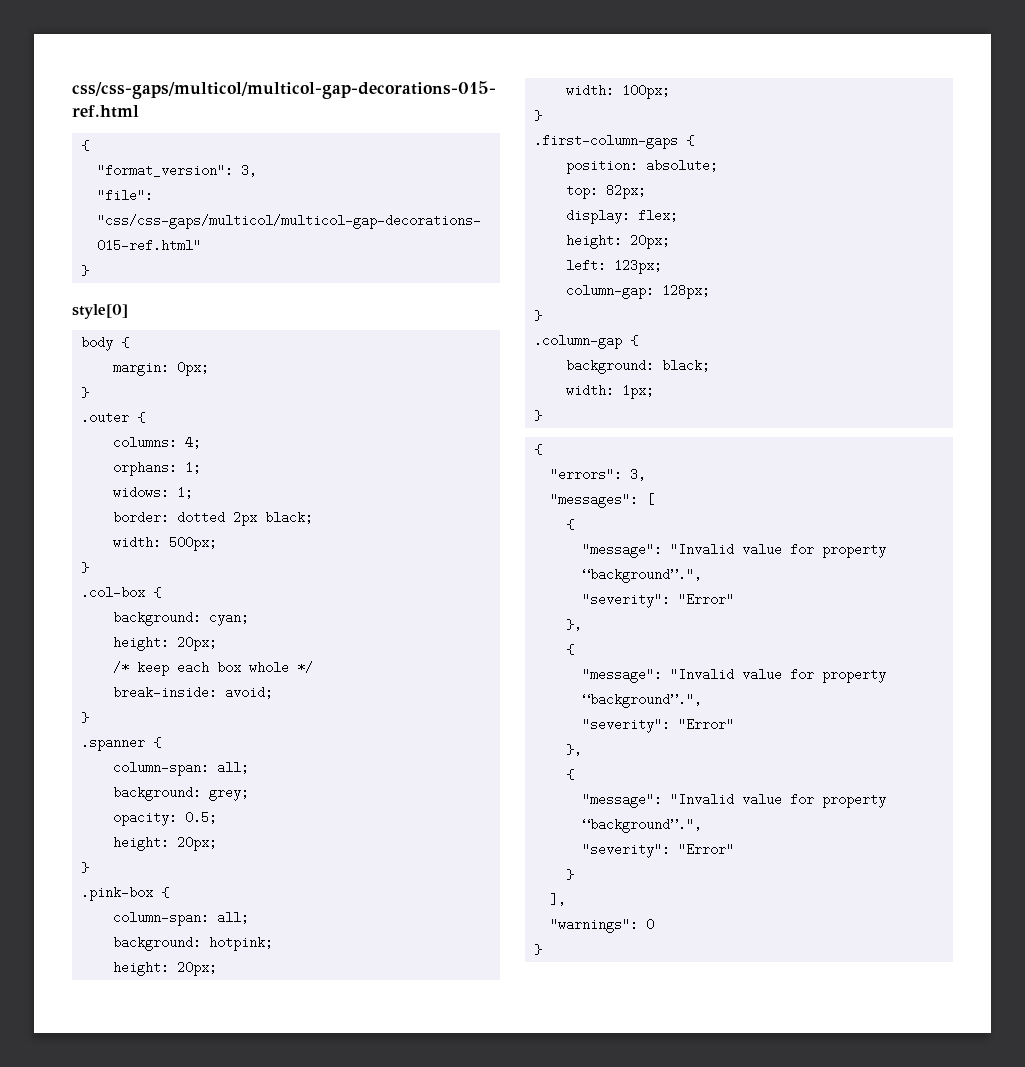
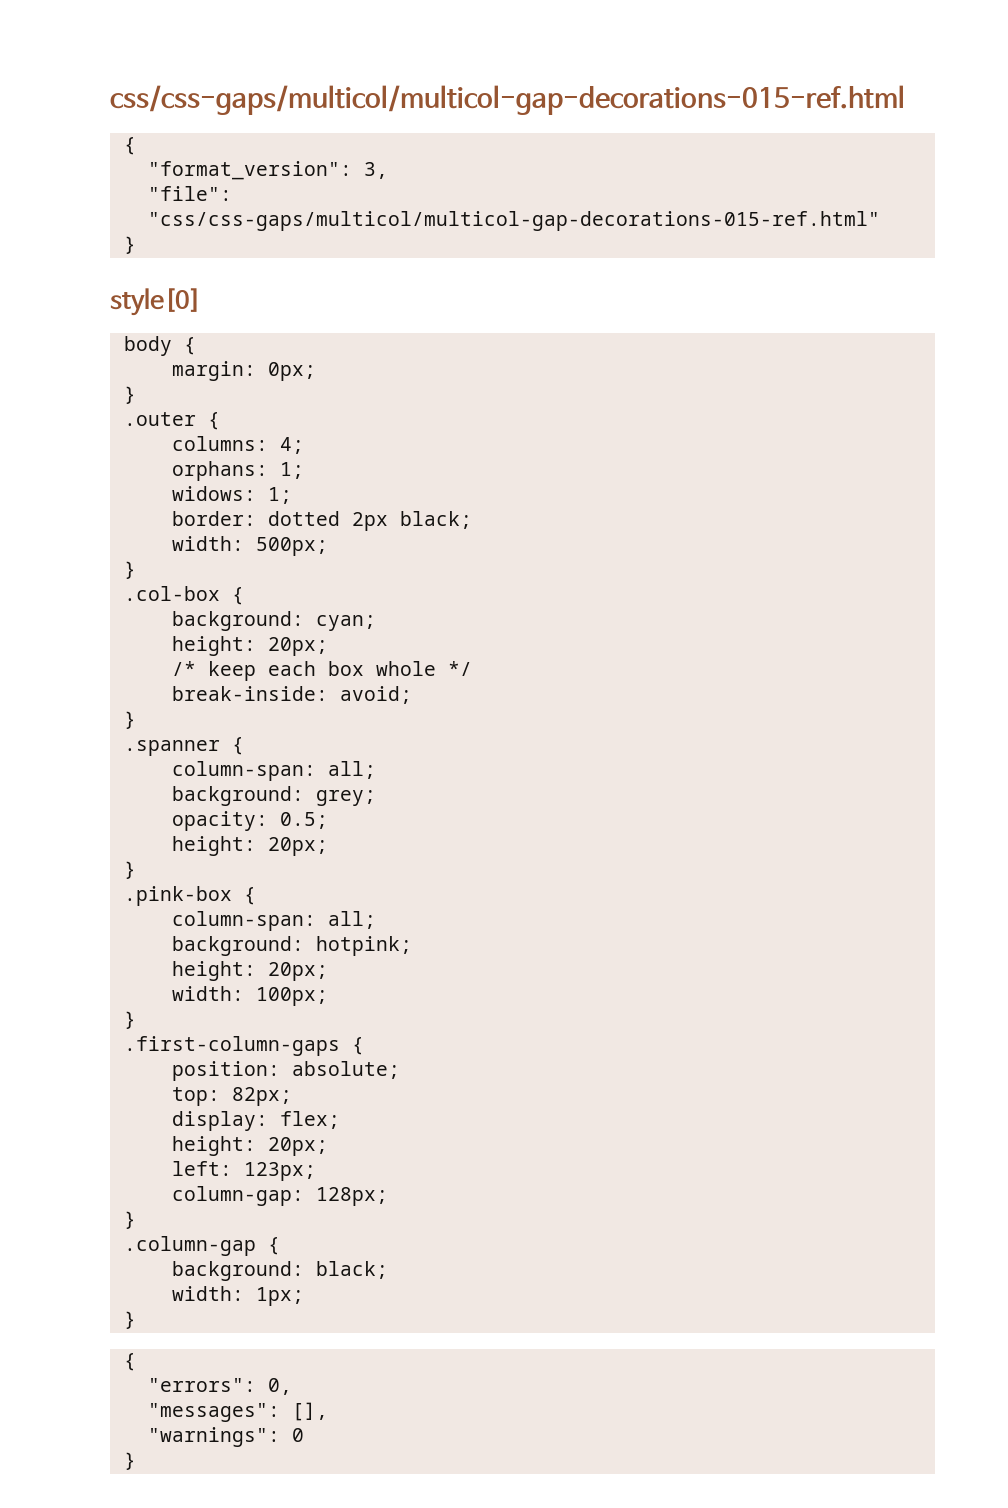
[629,468,646,481] 3, -> [267,1378,292,1395] 0,
[645,493,654,506] [565,519,574,530] [581,543,886,558] [581,568,702,583] [581,593,734,608] [565,618,582,631] [565,644,574,655] [581,668,886,683] [581,693,702,708] [581,718,734,733] [565,743,582,756] [565,769,574,780] [581,793,886,808] [581,818,702,833] [581,843,734,858] [565,869,574,880] [549,893,566,906] [ // { // "message": "Invalid value for property “background”.", // "severity": "Error" // }, // { // "message": "Invalid value for property “background”.", // "severity": "Error" // }, // { // "message": "Invalid value for property “background”.", // "severity": "Error" // } // ], -> [291,1402,328,1421] [],

